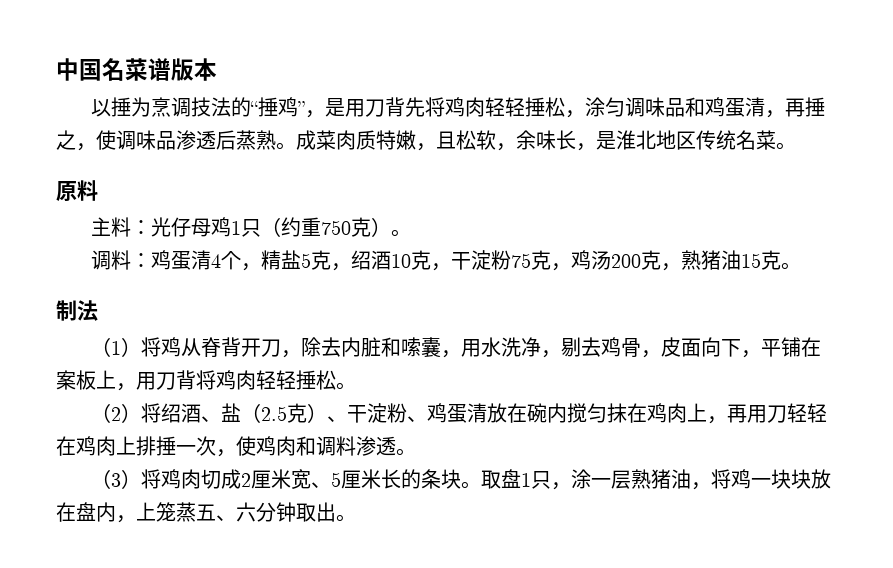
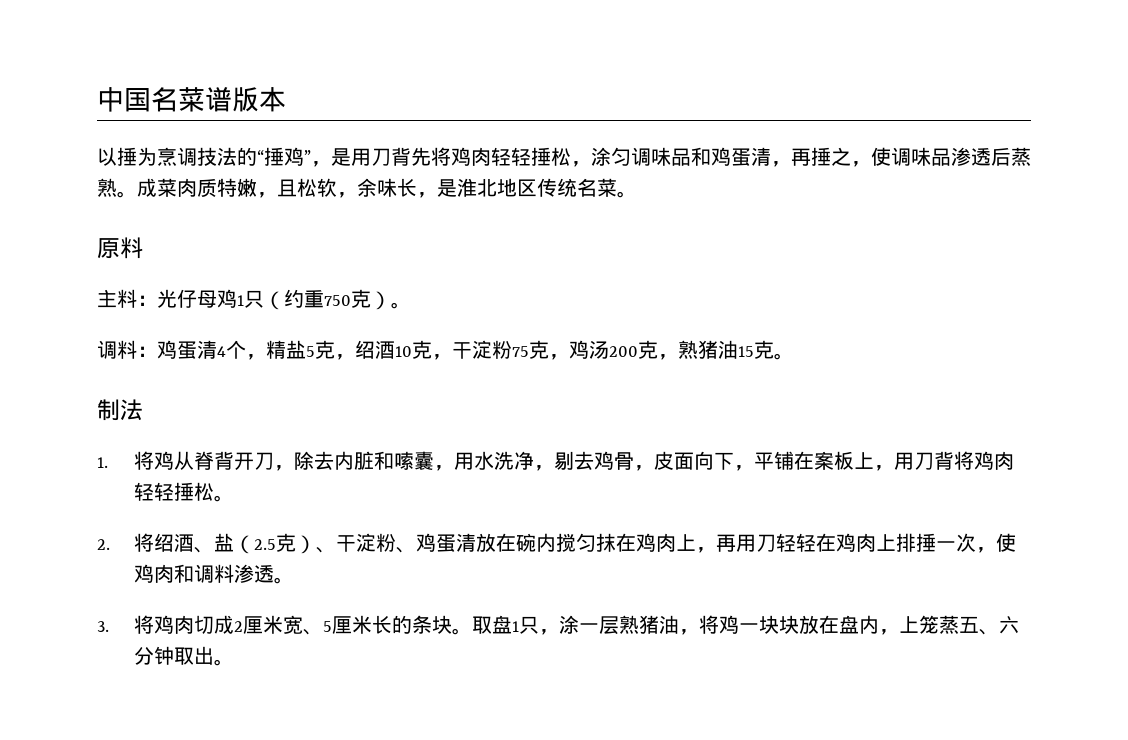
[91,337,142,357] （1） -> [97,457,108,468] 1.
[91,403,142,423] （2） -> [97,539,110,550] 2.
[91,469,142,489] （3） -> [97,621,109,632] 3.

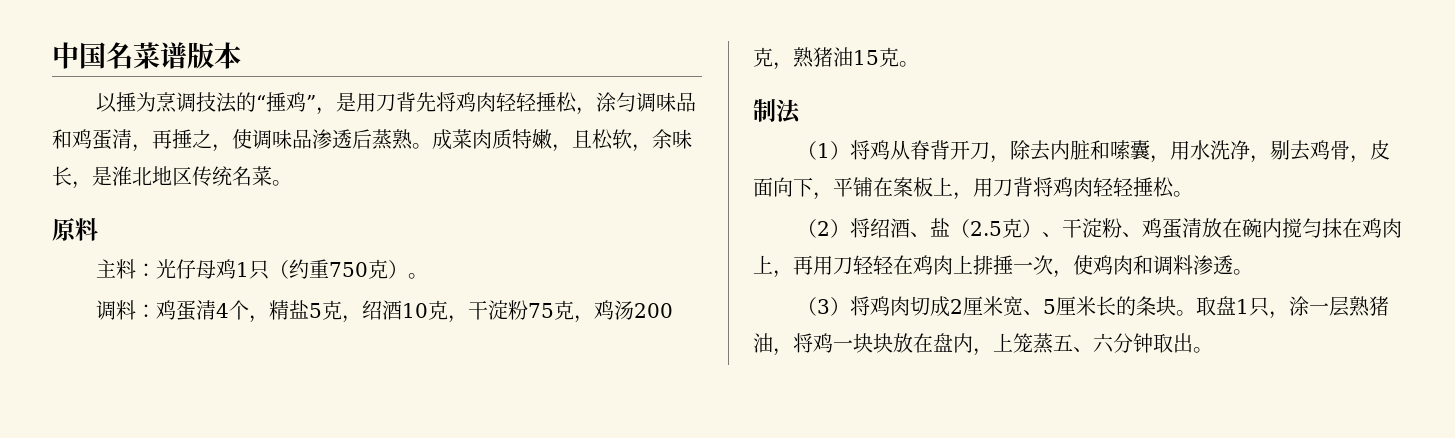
[97,457,108,468] 1. -> [796,141,850,160] （1）
[97,539,110,550] 2. -> [796,219,850,238] （2）
[97,621,109,632] 3. -> [796,297,850,316] （3）

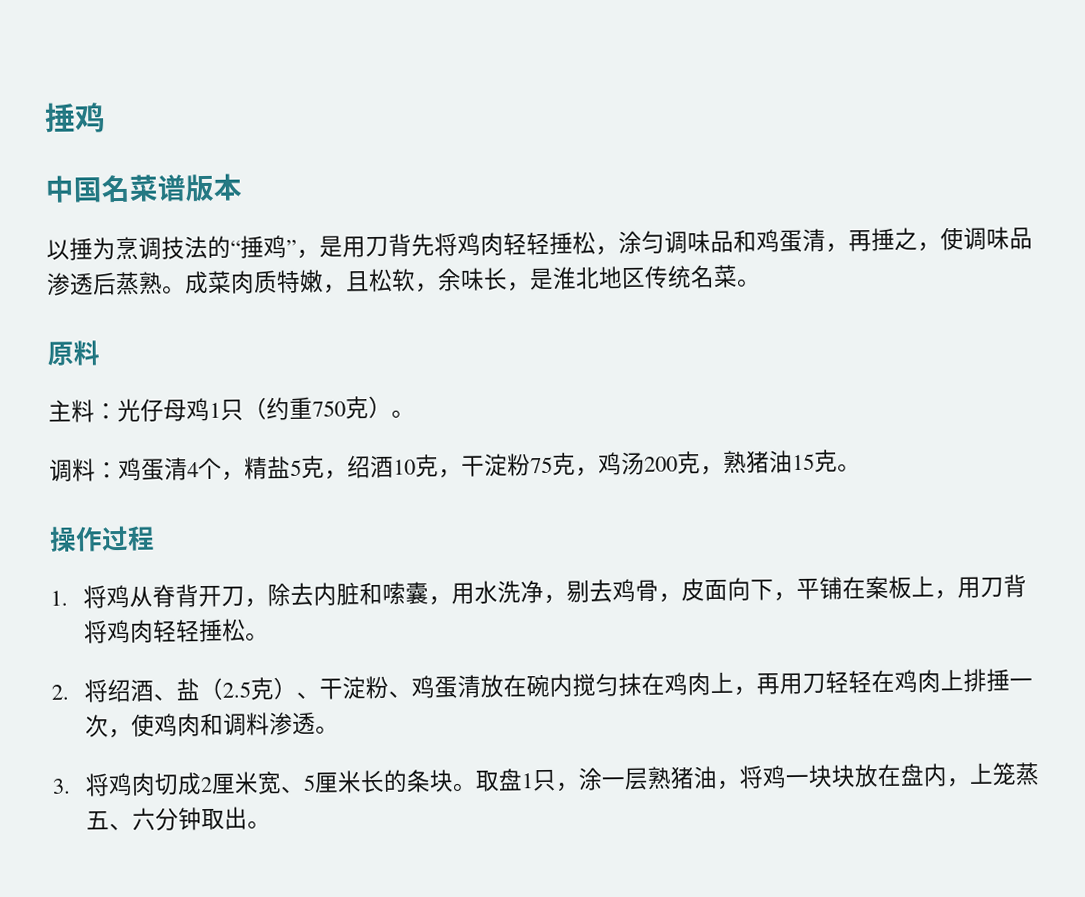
(52, 55) none -> [44,102,106,133] 捶鸡 //
[753,99,801,124] [796,141,850,160] 制法 // （1） -> [49,525,155,552] [50,590,68,606] 操作过程 // 1.
[796,219,850,238] （2） -> [51,684,69,700] 2.
[796,297,850,316] （3） -> [52,778,71,794] 3.

